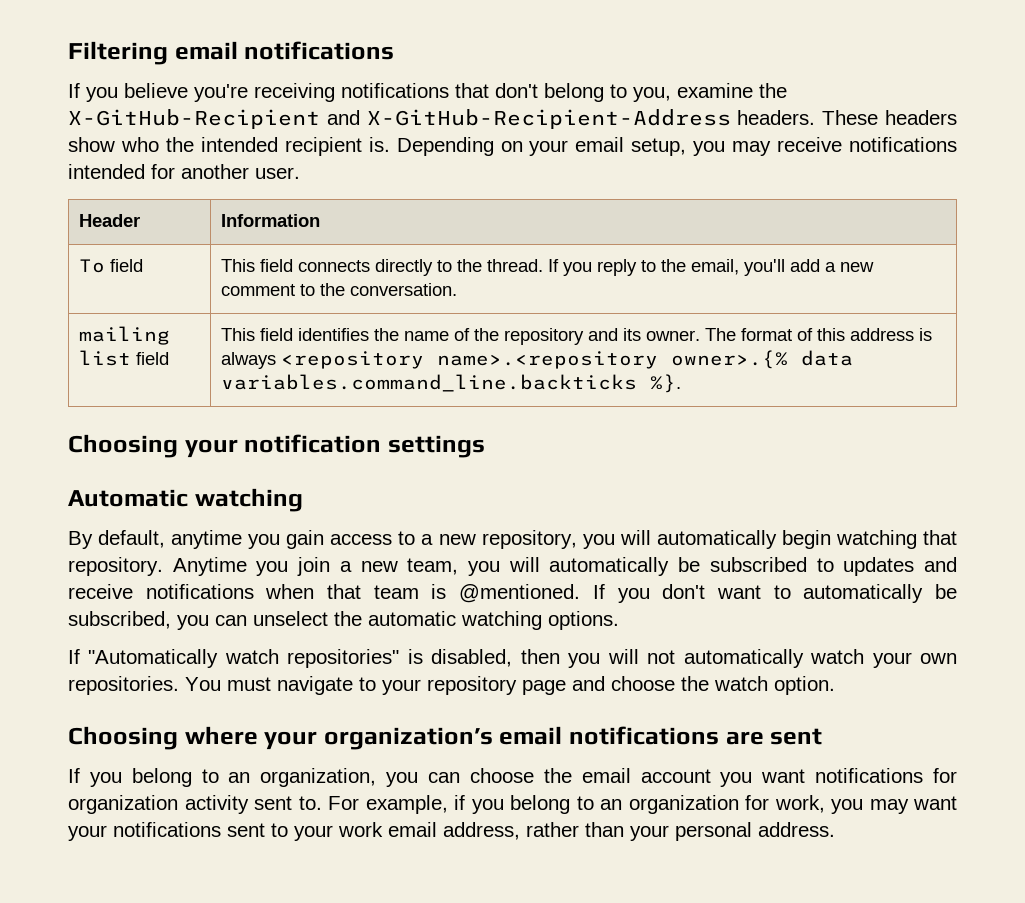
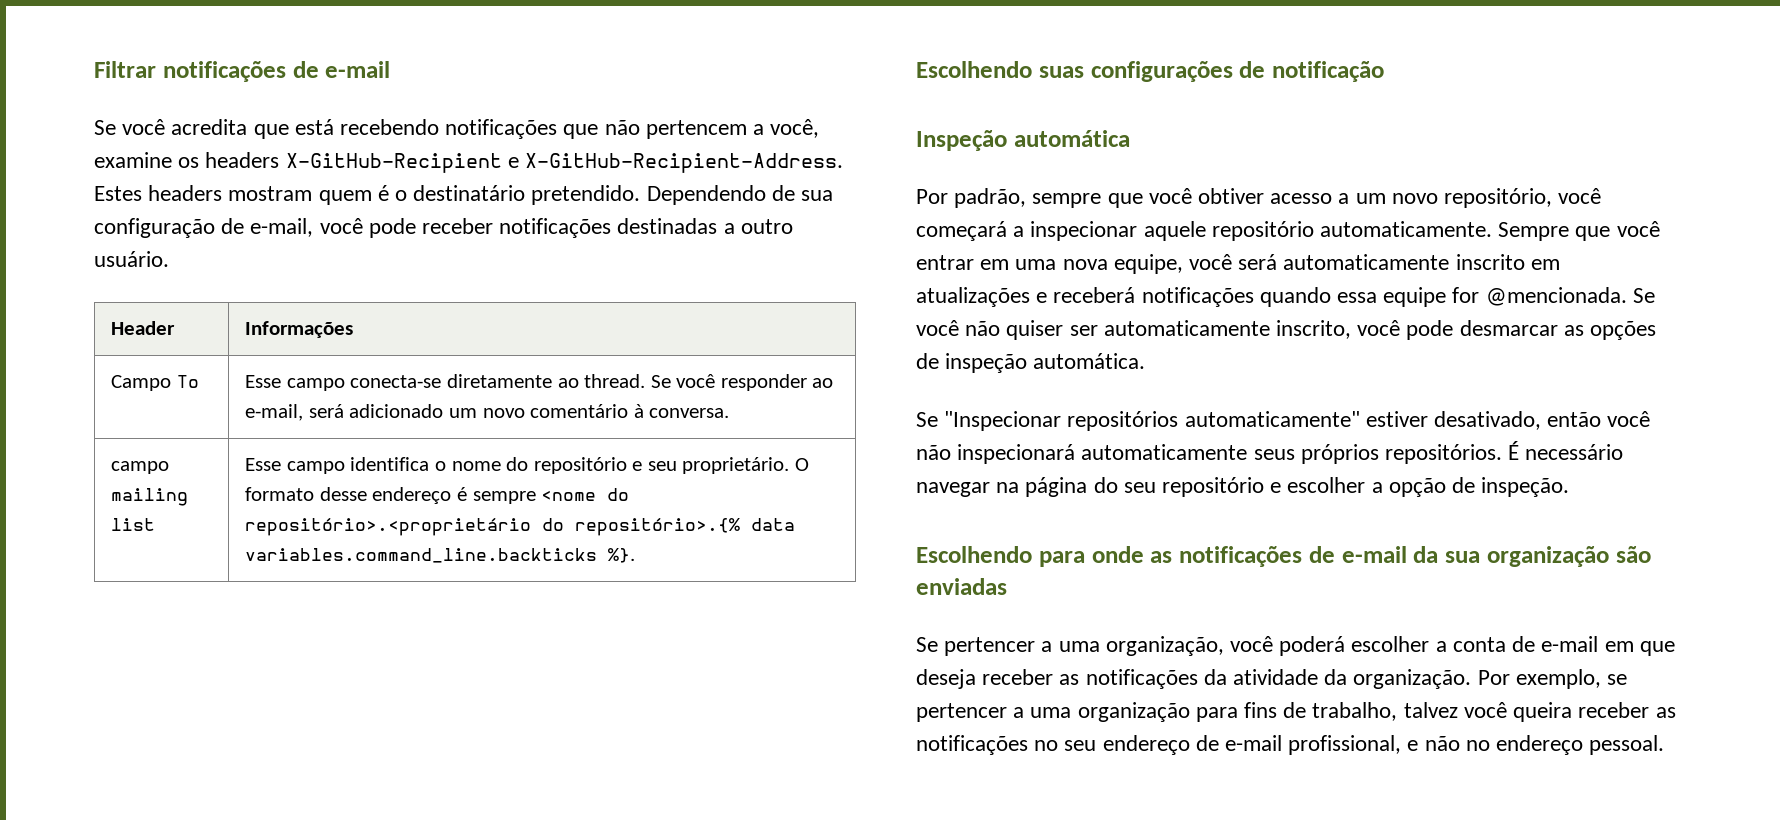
[68,41,395,65] [68,83,787,102] [68,109,957,129] [68,137,958,156] [68,164,300,179] Filtering email notifications // If you believe you're receiving notifications that don't belong to you, examine the X-GitHub-Recipient and X-GitHub-Recipient-Address headers. These headers show who the intended recipient is. Depending on your email setup, you may receive notifications intended for another user. -> [94,61,391,82] [94,119,820,139] [94,152,844,173] [94,185,834,205] [94,218,793,238] [94,251,169,267] Filtrar notificações de e-mail // Se você acredita que está recebendo notificações que não pertencem a você, examine os headers X-GitHub-Recipient e X-GitHub-Recipient-Address. Estes headers mostram quem é o destinatário pretendido. Dependendo de sua configuração de e-mail, você pode receber notificações destinadas a outro usuário.
[220,214,320,227] Information // -> [245,321,354,338] [111,375,172,391] Informações // Campo
[109,259,143,272] [220,259,874,276] [220,283,457,296] [78,326,170,345] [78,350,169,366] [220,328,932,345] [220,350,853,369] [220,374,681,393] [68,434,485,458] [68,488,303,512] [68,530,958,549] [68,557,957,576] [68,584,958,603] [68,611,619,630] [68,649,957,668] [68,676,835,695] [68,726,823,750] [68,768,958,787] [68,795,957,814] [68,822,835,841] field | This field connects directly to the thread. If you reply to the email, you'll add a new comment to the conversation. // mailing list field | This field identifies the name of the repository and its owner. The format of this address is always <repository name>.<repository owner>.{% data variables.command_line.backticks %}. // Choosing your notification settings // Automatic watching // By default, anytime you gain access to a new repository, you will automatically begin watching that repository. Anytime you join a new team, you will automatically be subscribed to updates and receive notifications when that team is @mentioned. If you don't want to automatically be subscribed, you can unselect the automatic watching options. // If "Automatically watch repositories" is disabled, then you will not automatically watch your own repositories. You must navigate to your repository page and choose the watch option. // Choosing where your organization’s email notifications are sent // If you belong to an organization, you can choose the email account you want notifications for organization activity sent to. For example, if you belong to an organization for work, you may want your notifications sent to your work email address, rather than your personal address. -> [245,374,834,391] [245,404,730,421] [111,461,170,474] [111,488,189,506] [111,518,156,531] [245,457,809,474] [245,487,630,504] [245,518,796,536] [245,548,636,563] [916,61,1384,82] [916,130,1130,151] [916,188,1602,208] [916,221,1660,241] [916,254,1560,274] [916,287,1655,307] [916,320,1657,340] [916,353,1146,373] [916,411,1651,431] [916,441,1624,464] [916,477,1570,497] [916,546,1651,567] [916,578,1007,595] [916,636,1675,656] [916,669,1628,689] [916,702,1676,722] [916,735,1665,755] | Esse campo conecta-se diretamente ao thread. Se você responder ao e-mail, será adicionado um novo comentário à conversa. // campo mailing list | Esse campo identifica o nome do repositório e seu proprietário. O formato desse endereço é sempre <nome do repositório>.<proprietário do repositório>.{% data variables.command_line.backticks %}. // Escolhendo suas configurações de notificação // Inspeção automática // Por padrão, sempre que você obtiver acesso a um novo repositório, você começará a inspecionar aquele repositório automaticamente. Sempre que você entrar em uma nova equipe, você será automaticamente inscrito em atualizações e receberá notificações quando essa equipe for @mencionada. Se você não quiser ser automaticamente inscrito, você pode desmarcar as opções de inspeção automática. // Se "Inspecionar repositórios automaticamente" estiver desativado, então você não inspecionará automaticamente seus próprios repositórios. É necessário navegar na página do seu repositório e escolher a opção de inspeção. // Escolhendo para onde as notificações de e-mail da sua organização são enviadas // Se pertencer a uma organização, você poderá escolher a conta de e-mail em que deseja receber as notificações da atividade da organização. Por exemplo, se pertencer a uma organização para fins de trabalho, talvez você queira receber as notificações no seu endereço de e-mail profissional, e não no endereço pessoal.

